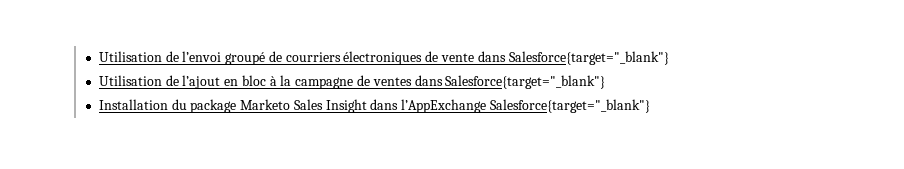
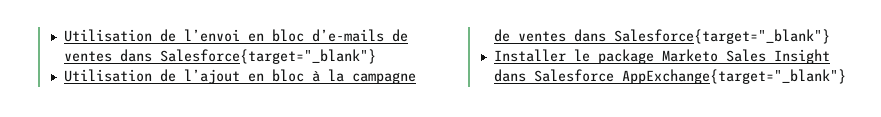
[225,51,475,65] groupé de courriers électroniques de vente -> [247,29,408,42] [63,51,112,62] en bloc d’e-mails de ventes
[98,99,187,110] Installation du -> [493,49,590,62] Installer le
[401,99,651,113] l’AppExchange Salesforce{target="_blank"} -> [533,69,846,84] Salesforce AppExchange{target="_blank"}

